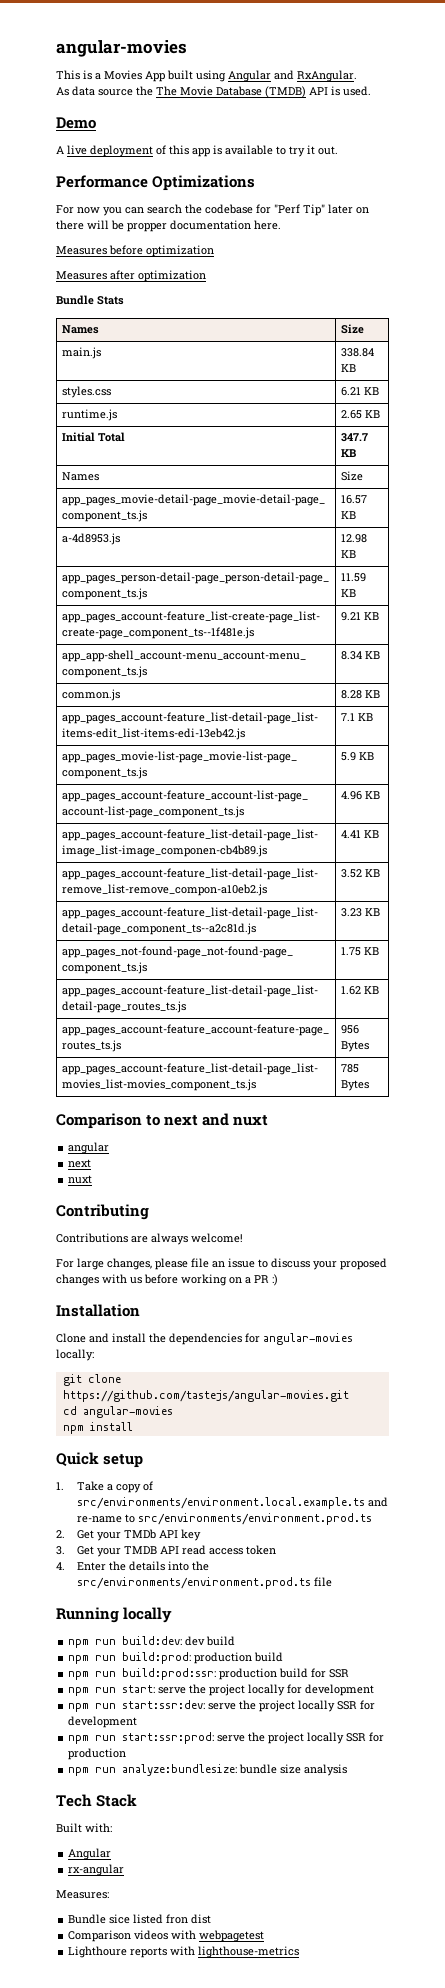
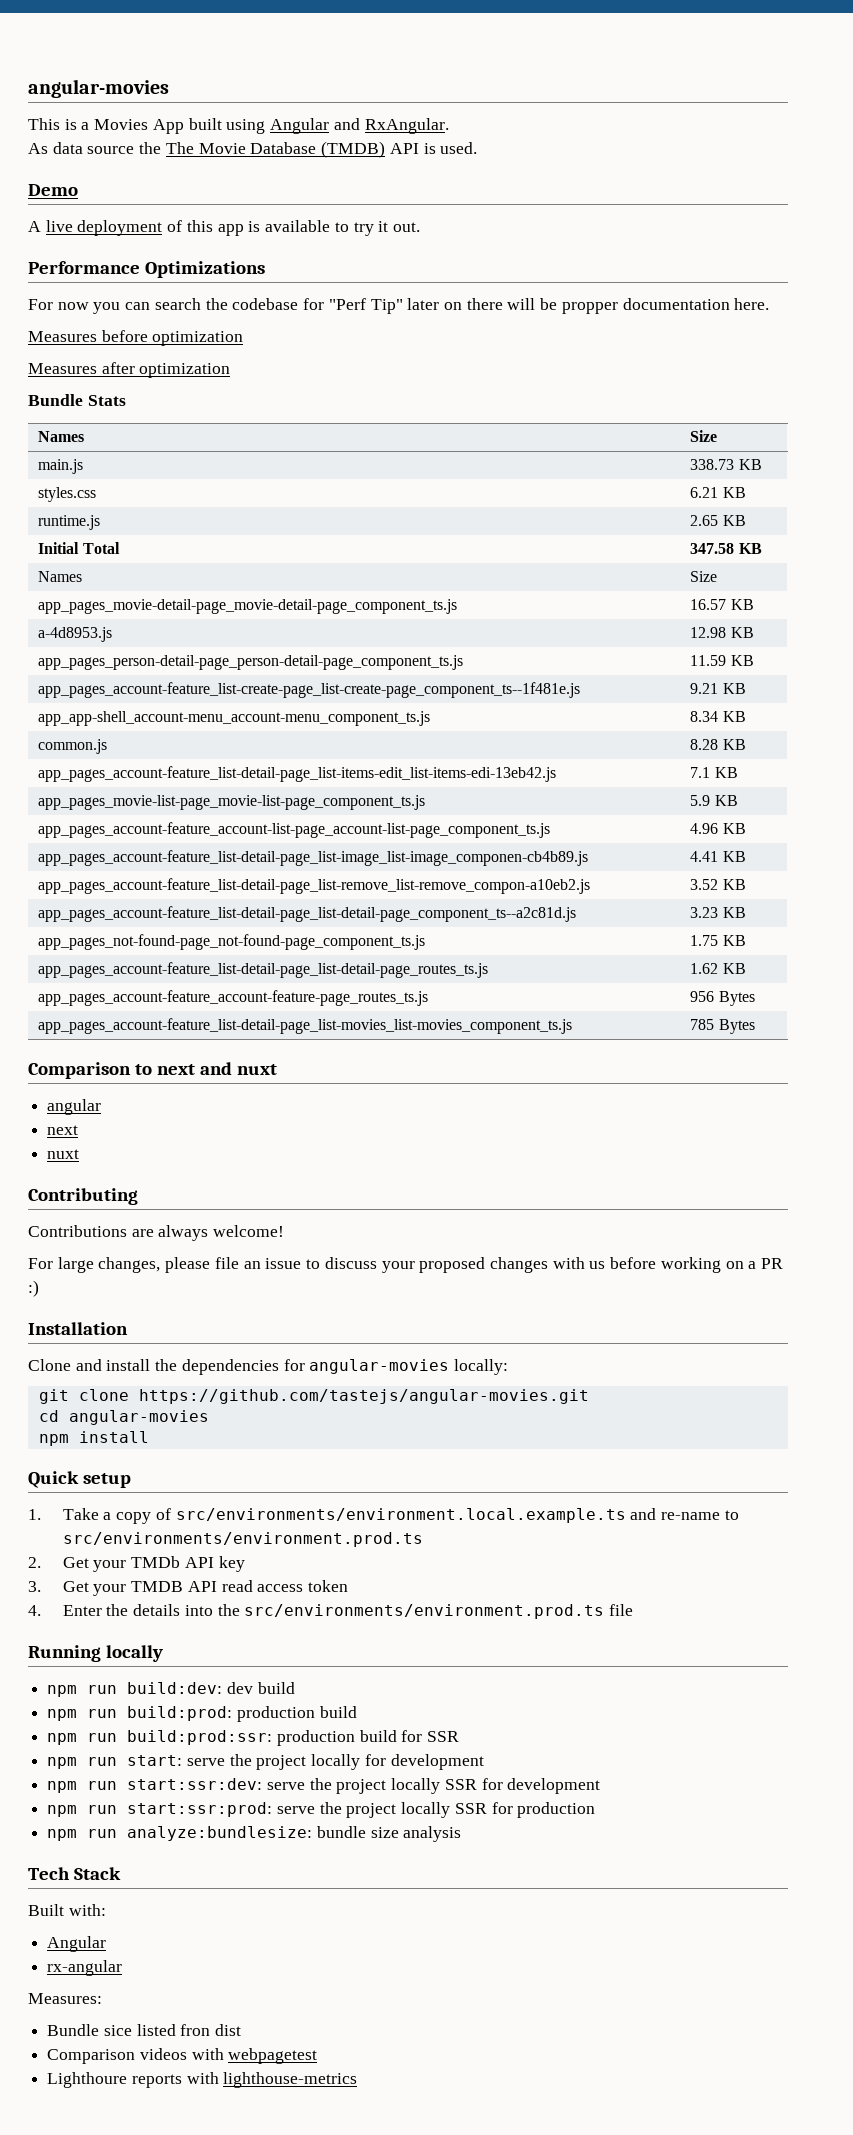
[340,348,374,357] 338.84 -> [690,459,735,470] 338.73
[340,433,368,442] 347.7 -> [690,543,735,554] 347.58

